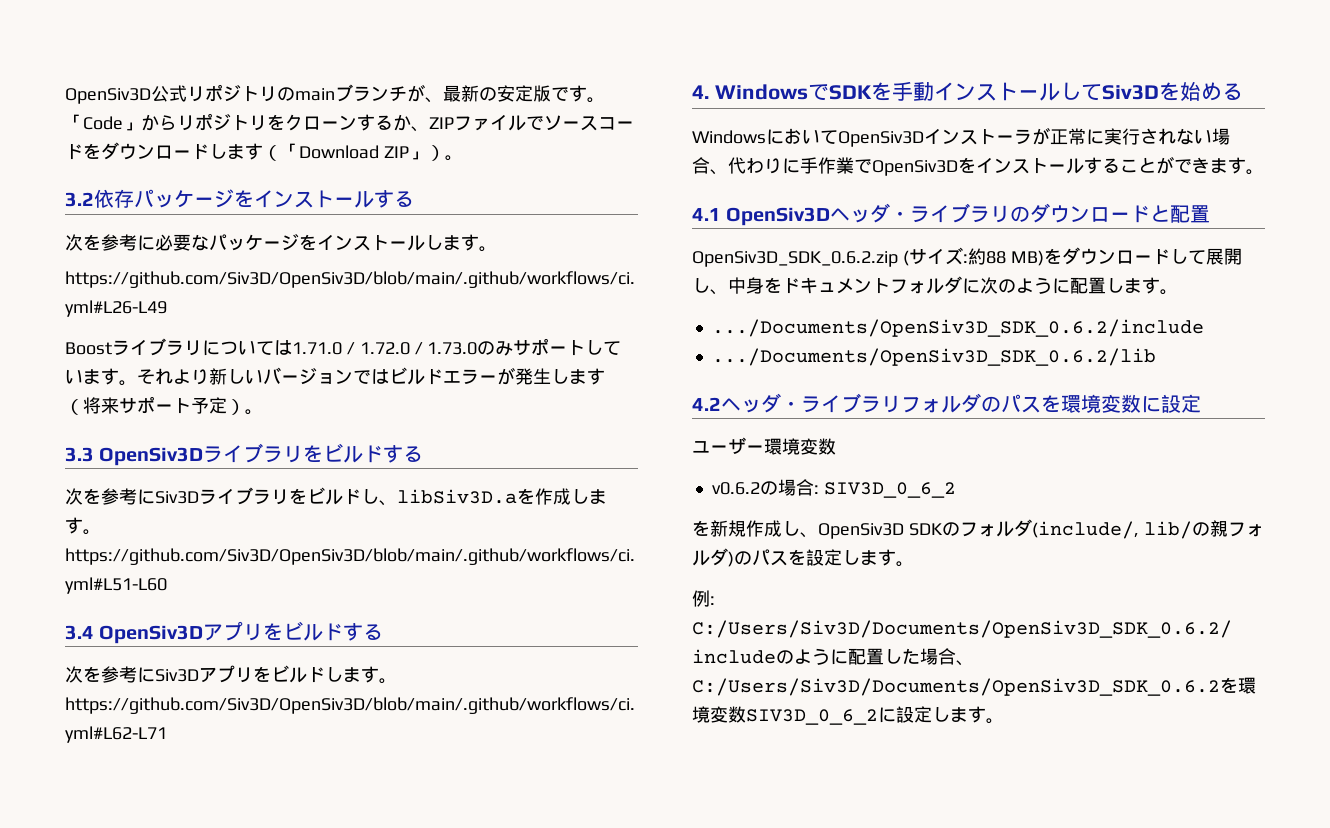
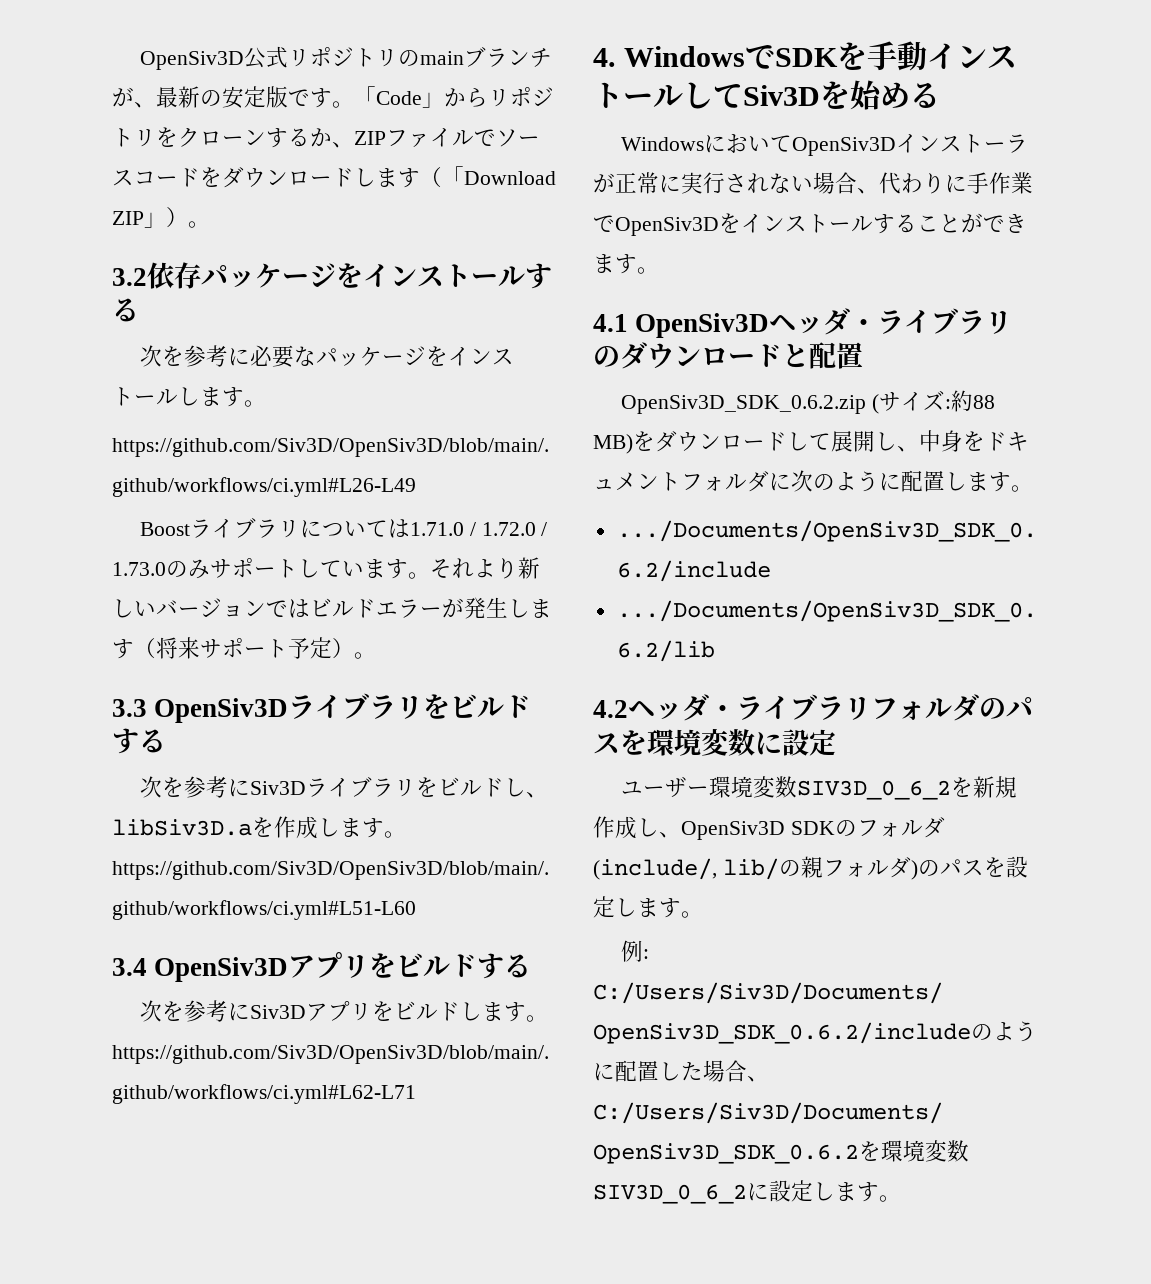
[711,479,956,498] // v0.6.2の場合: SIV3D_0_6_2 // -> [797,780,952,800] SIV3D_0_6_2

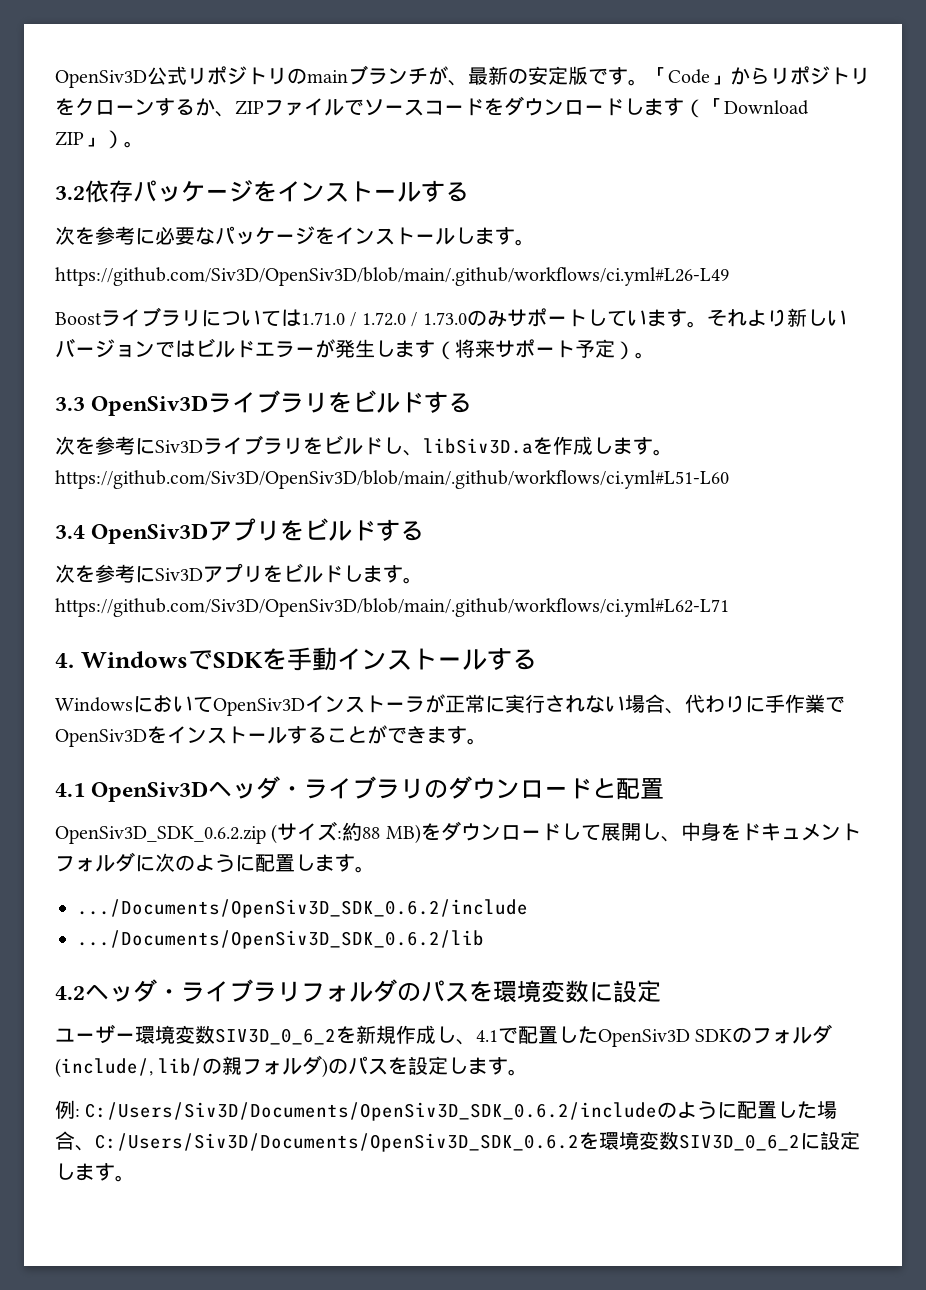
[683,80,910,110] してSiv3Dを始め -> [486,648,512,671] す
(681, 835) none -> [476,1026,598,1044] 4.1で配置した

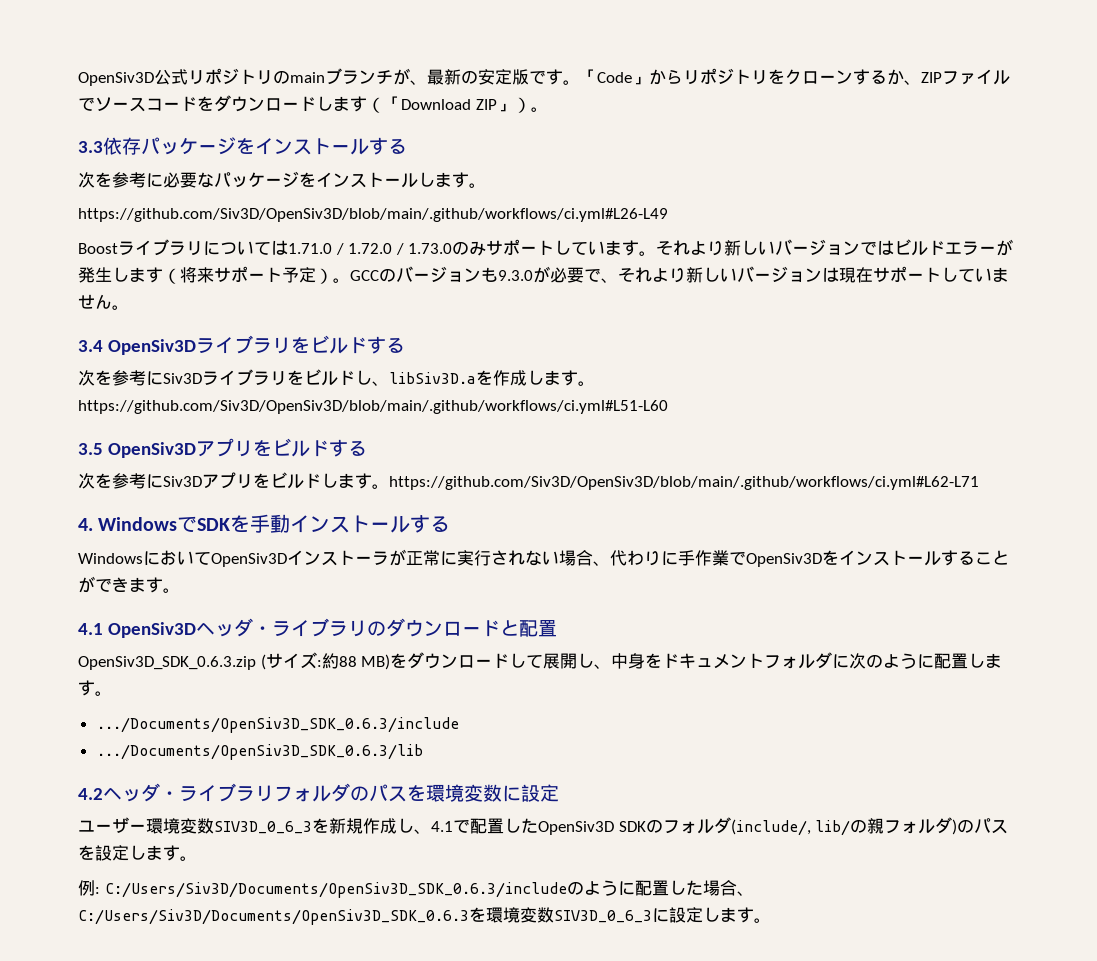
[55,186,85,200] 3.2 -> [78,141,103,153] 3.3
[55,397,85,411] // 3.3 -> [350,266,1009,283] [78,294,129,310] [78,340,103,352] GCCのバージョンも9.3.0が必要で、それより新しいバージョンは現在サポートしていません。 // 3.4
[55,525,85,539] 3.4 -> [78,443,103,455] 3.5
[55,826,266,844] OpenSiv3D_SDK_0.6.2.zip -> [78,656,256,670] OpenSiv3D_SDK_0.6.3.zip
[77,899,528,918] [77,930,484,949] .../Documents/OpenSiv3D_SDK_0.6.2/include // .../Documents/OpenSiv3D_SDK_0.6.2/lib -> [96,717,459,733] [96,744,423,760] .../Documents/OpenSiv3D_SDK_0.6.3/include // .../Documents/OpenSiv3D_SDK_0.6.3/lib
[215,1028,336,1045] SIV3D_0_6_2 -> [214,821,312,834] SIV3D_0_6_3
[85,1102,658,1121] C:/Users/Siv3D/Documents/OpenSiv3D_SDK_0.6.2/include -> [104,882,567,898] C:/Users/Siv3D/Documents/OpenSiv3D_SDK_0.6.3/include
[95,1131,800,1152] C:/Users/Siv3D/Documents/OpenSiv3D_SDK_0.6.2を環境変数SIV3D_0_6_2 -> [78,907,652,925] C:/Users/Siv3D/Documents/OpenSiv3D_SDK_0.6.3を環境変数SIV3D_0_6_3

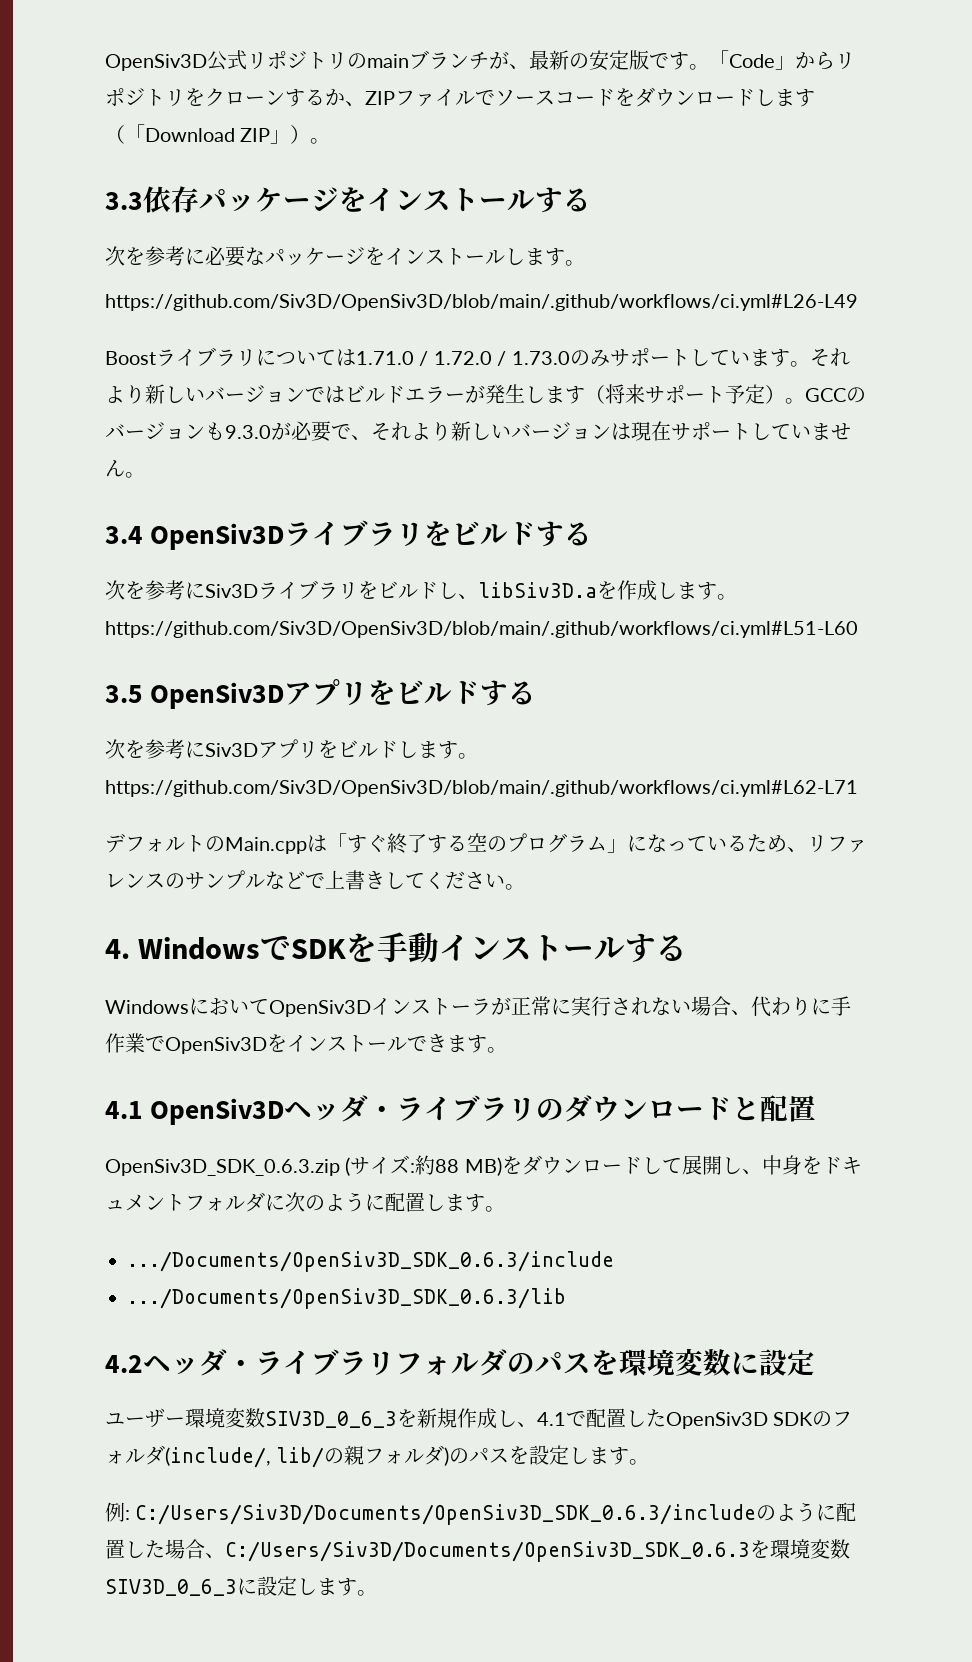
(979, 483) none -> [105,833,867,854] [105,870,525,890] // デフォルトのMain.cppは「すぐ終了する空のプログラム」になっているため、リファレンスのサンプルなどで上書きしてください。
[941,550,1009,566] [78,576,95,593] することが -> (407, 1044) none

